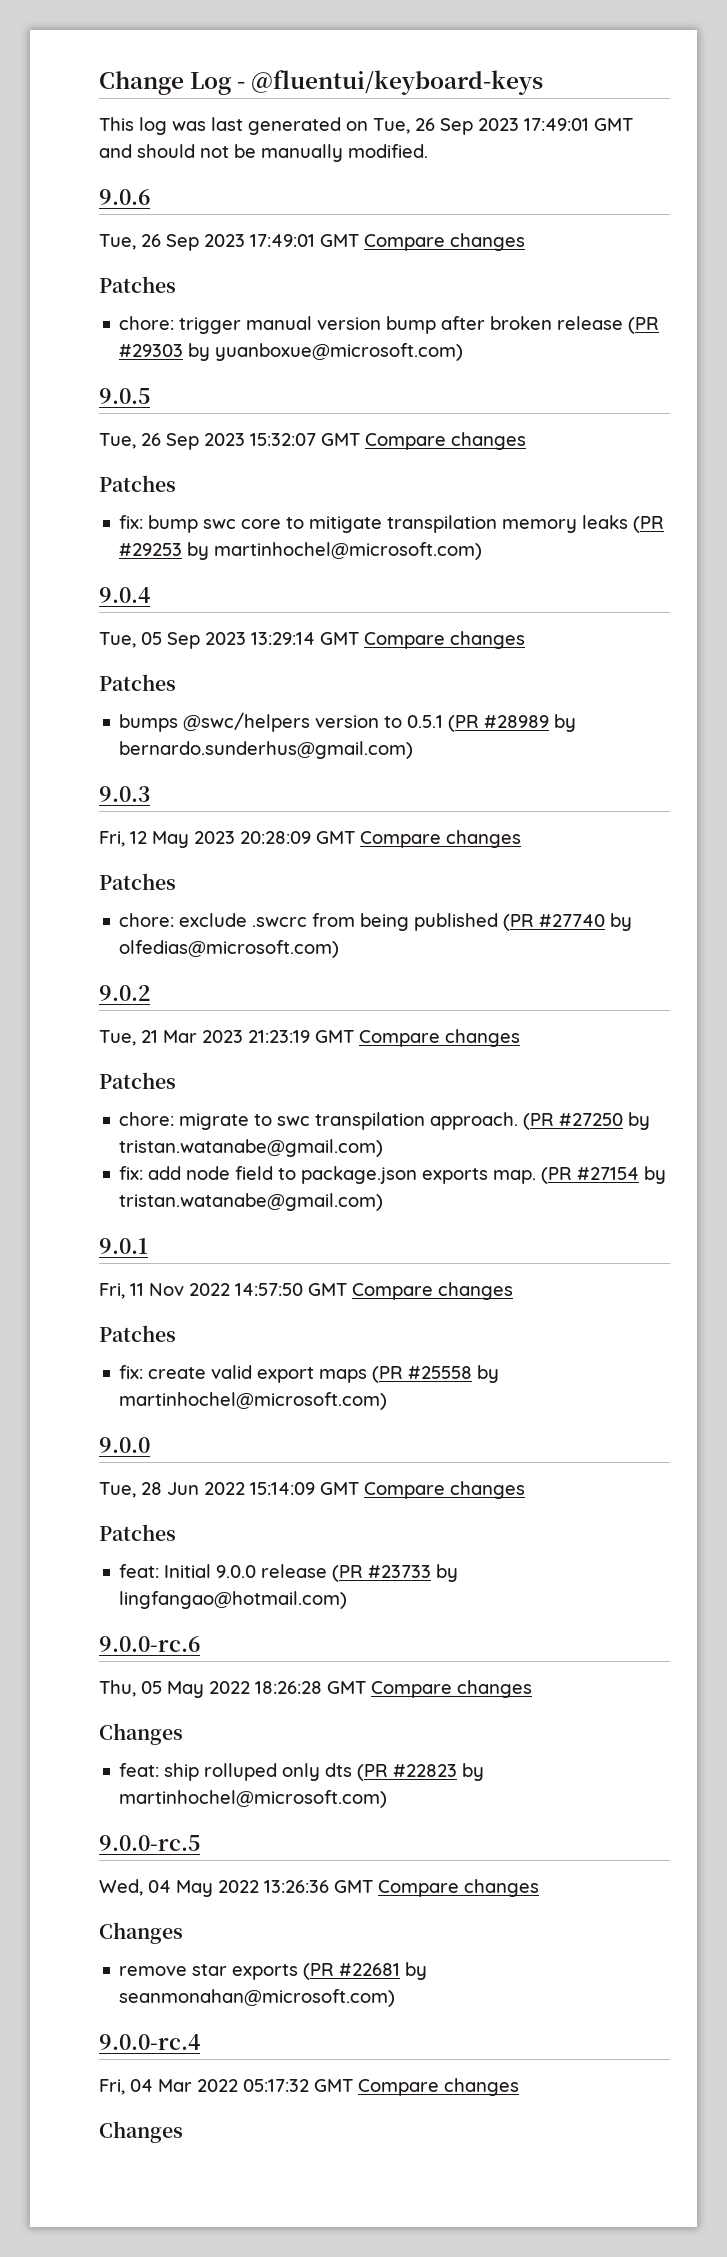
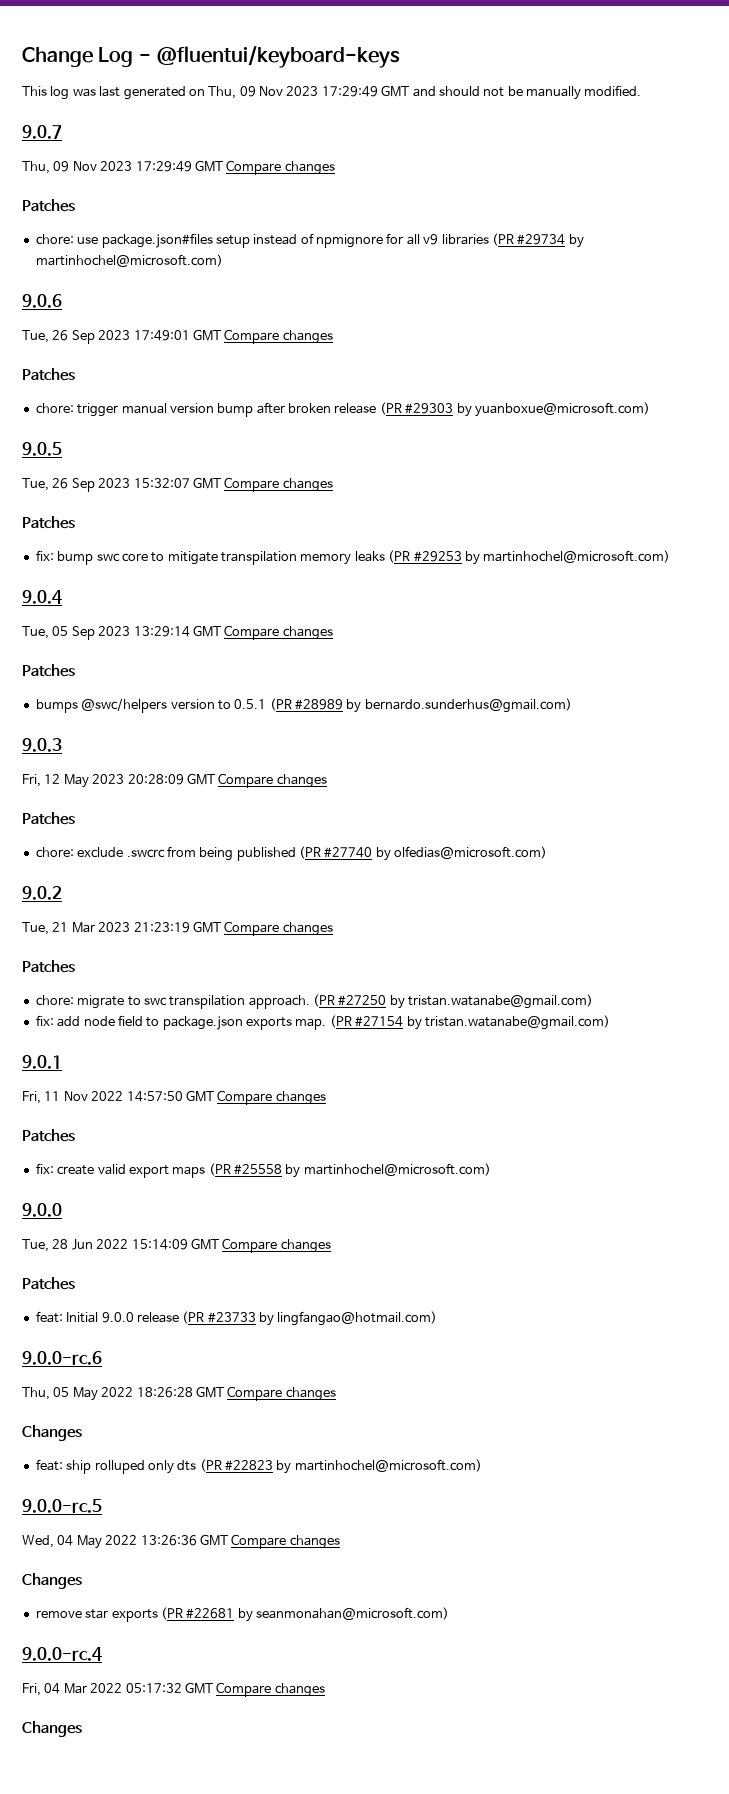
[373,118,589,135] Tue, 26 Sep 2023 17:49:01 -> [208,86,378,99] Thu, 09 Nov 2023 17:29:49
(428, 151) none -> [22,125,62,139] [22,160,335,175] [22,199,75,212] [35,233,584,248] [35,254,223,267] // 9.0.7 // Thu, 09 Nov 2023 17:29:49 GMT Compare changes // Patches // chore: use package.json#files setup instead of npmignore for all v9 libraries (PR #29734 by martinhochel@microsoft.com)

